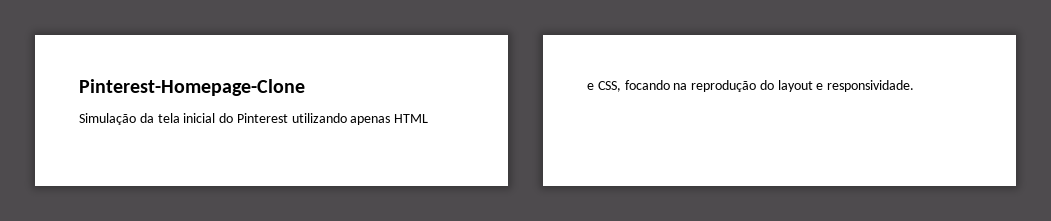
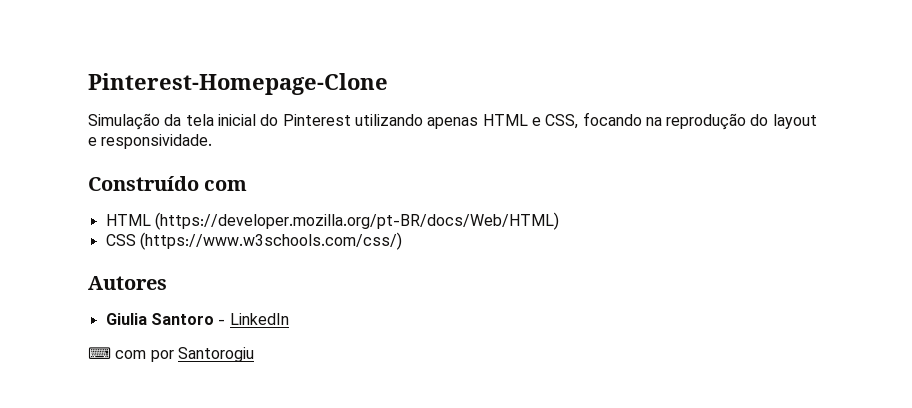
(915, 86) none -> [88,176,248,191] [105,212,559,230] [105,232,402,250] [88,276,167,290] [105,313,289,325] [88,347,254,362] // Construído com // HTML (https://developer.mozilla.org/pt-BR/docs/Web/HTML) // CSS (https://www.w3schools.com/css/) // Autores // Giulia Santoro - LinkedIn // ⌨ com por Santorogiu

